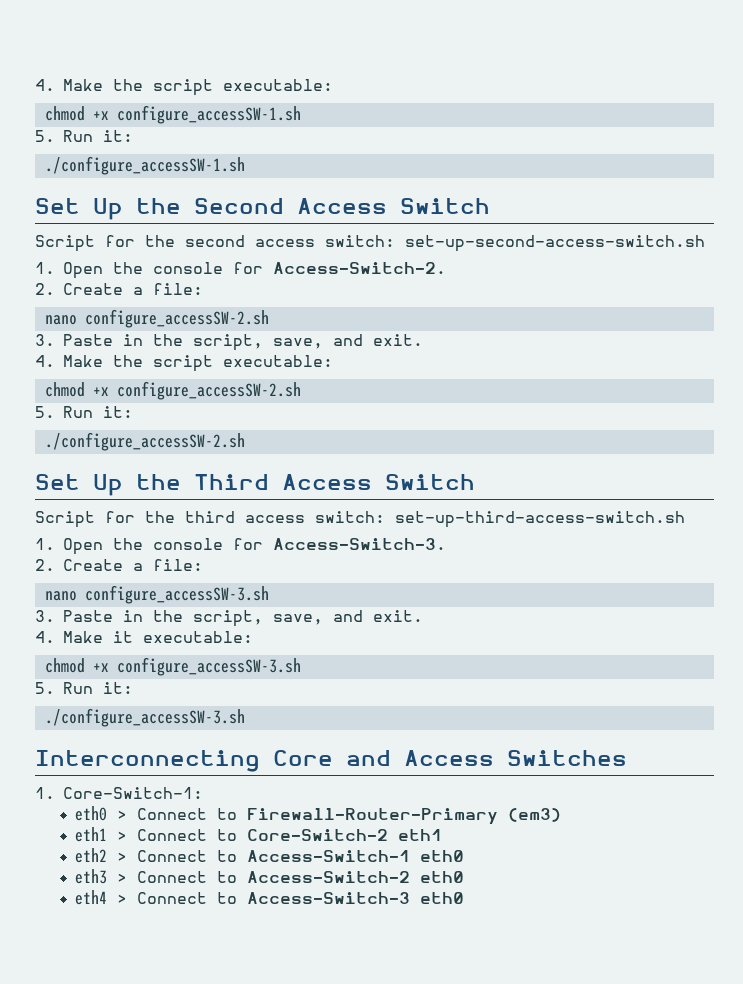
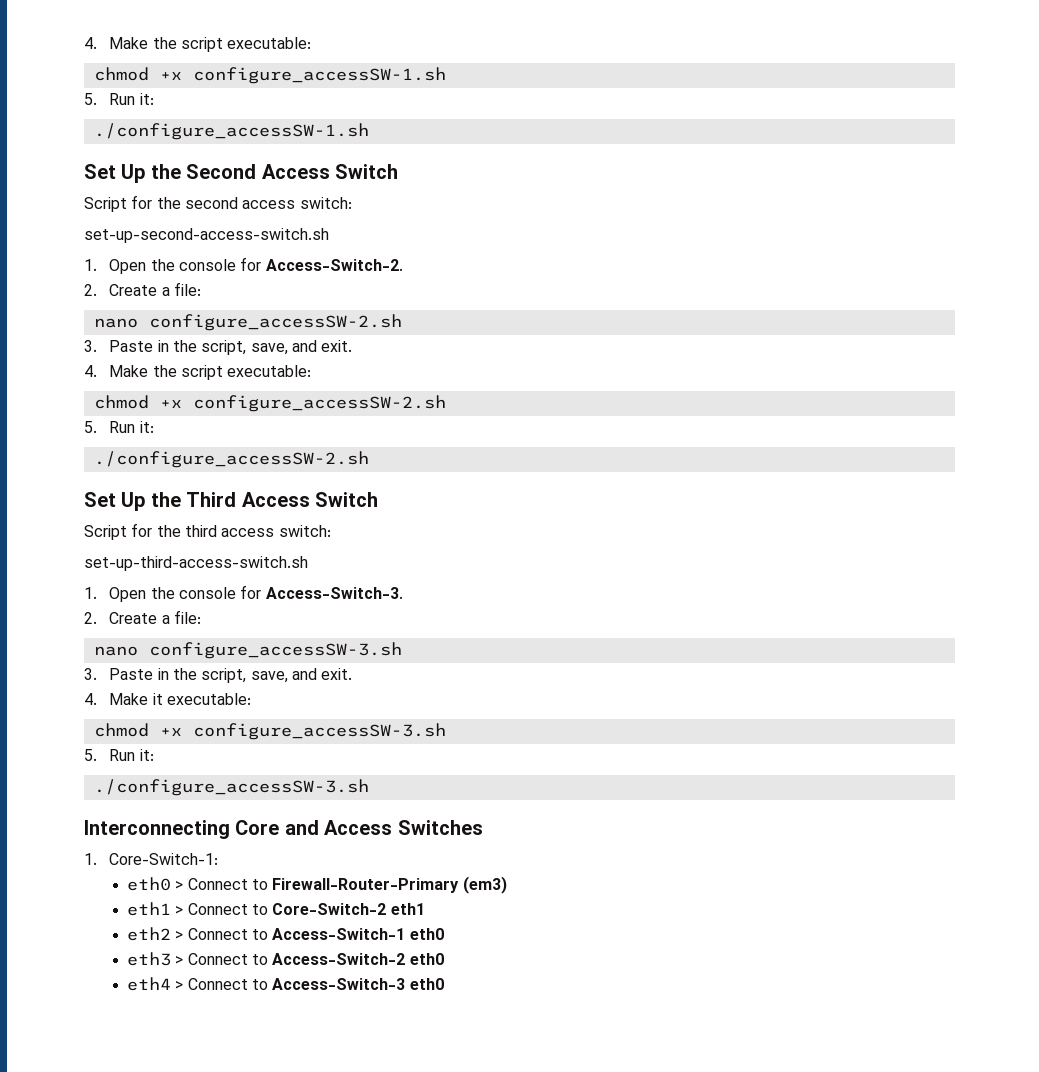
(395, 241) none -> (352, 203) //
(385, 517) none -> (331, 531) //

